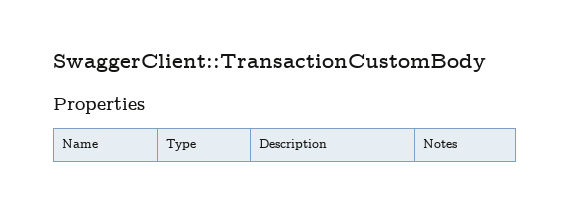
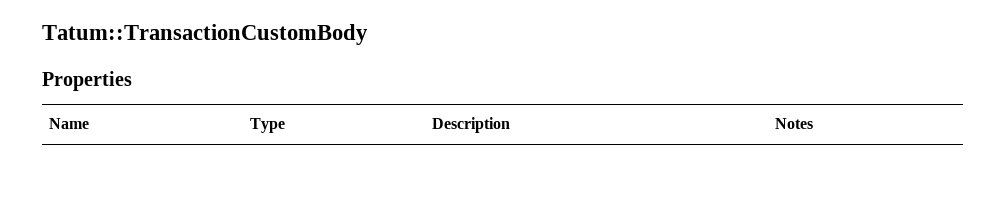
[53,54,486,72] SwaggerClient::TransactionCustomBody -> [42,24,368,45] Tatum::TransactionCustomBody

